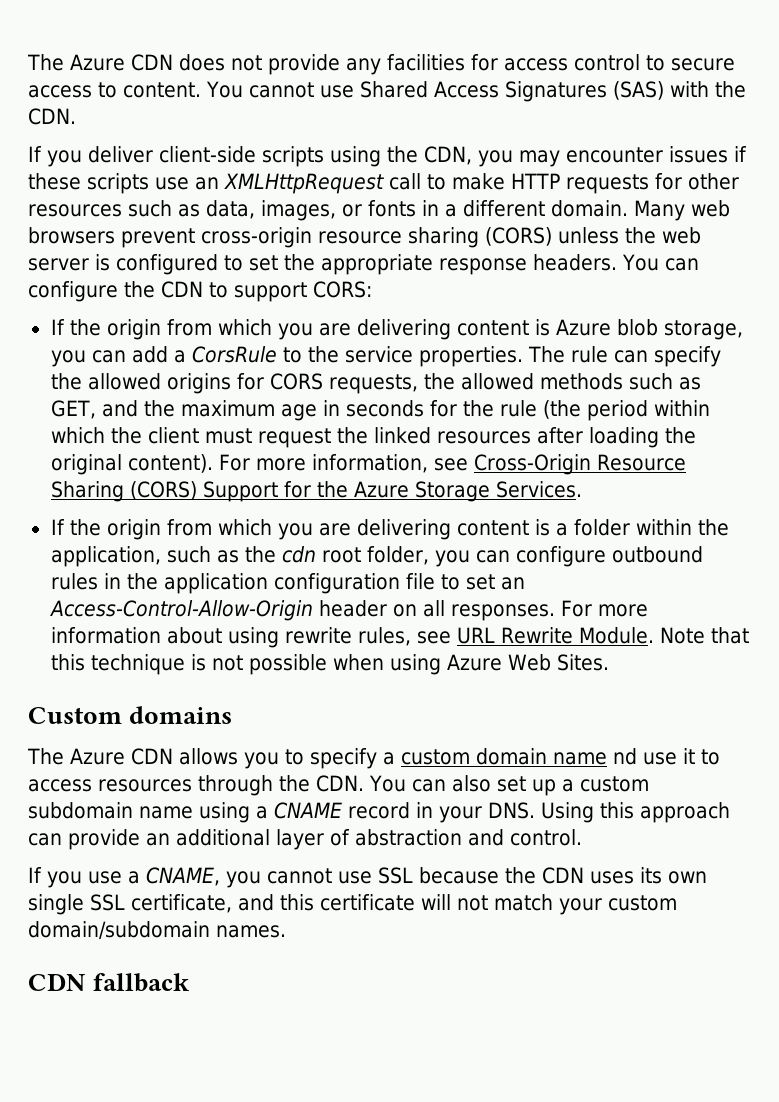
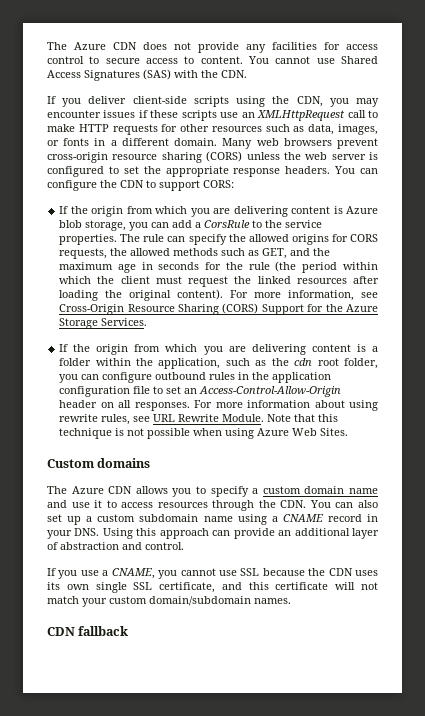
[613,748,637,765] nd -> [47,500,67,508] and

